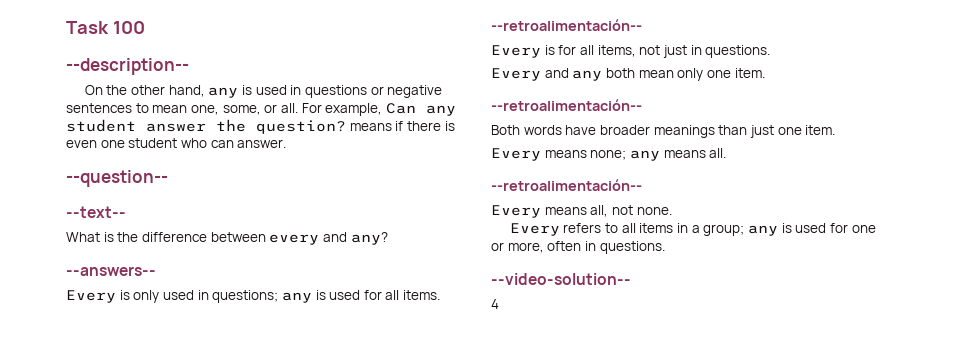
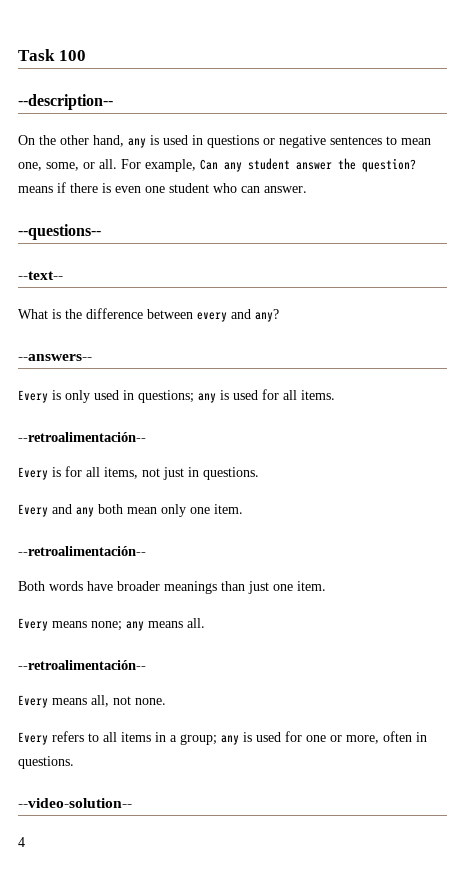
[66,170,168,187] --question-- -> [18,224,101,240] --questions--

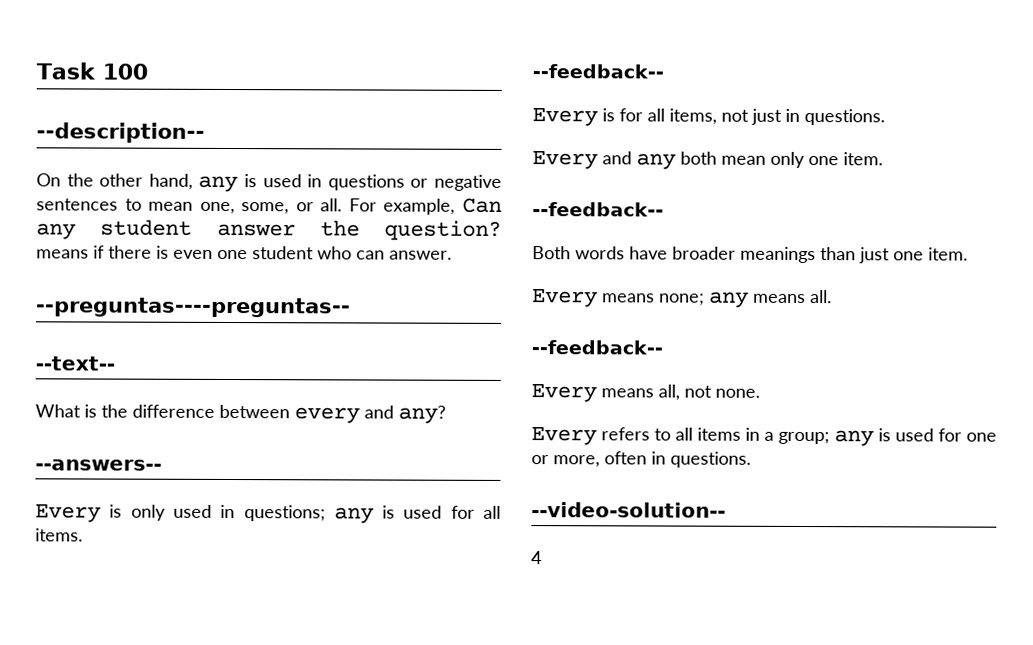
[18,224,101,240] --questions-- -> [36,297,351,318] --preguntas----preguntas--
[18,432,146,442] --retroalimentación-- -> [532,64,664,79] --feedback--
[18,546,146,556] --retroalimentación-- -> [532,202,664,217] --feedback--
[18,660,146,670] --retroalimentación-- -> [531,340,663,355] --feedback--

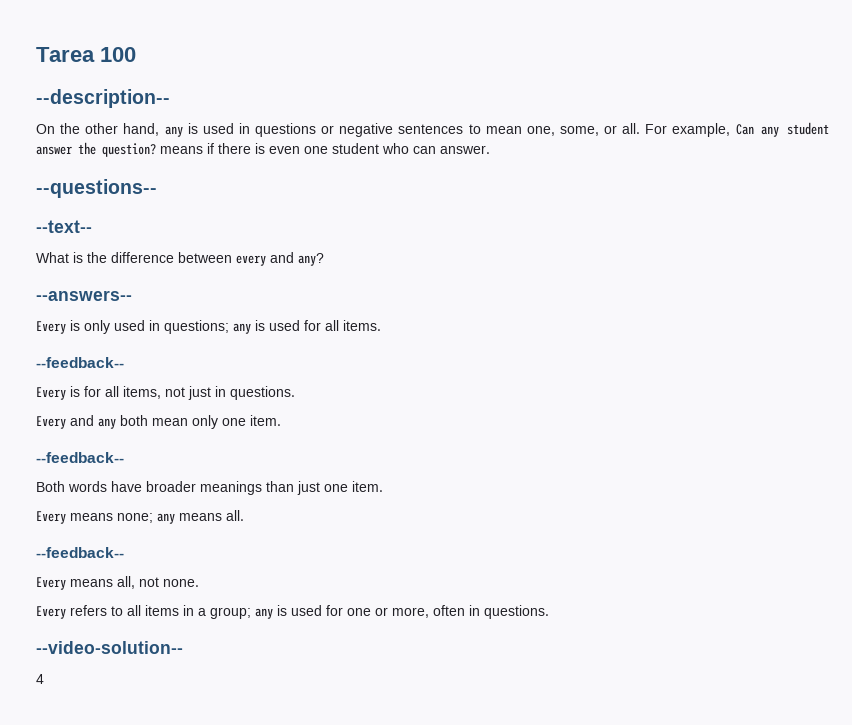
[36,62,96,80] Task -> [36,47,95,62] Tarea
[36,297,351,318] --preguntas----preguntas-- -> [36,179,157,198] --questions--

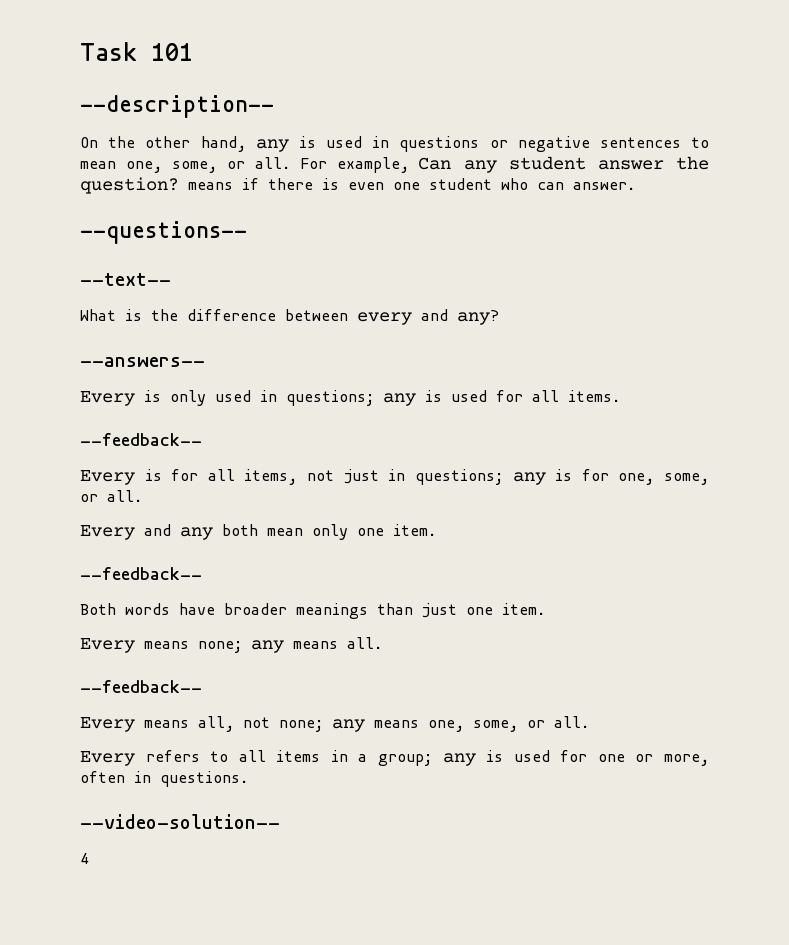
[36,47,136,62] Tarea 100 -> [80,42,193,61] Task 101
[230,386,295,400] questions. -> [414,469,710,485] [80,490,142,502] questions; any is for one, some, or all.
[163,579,199,587] none. -> [279,716,589,732] none; any means one, some, or all.

